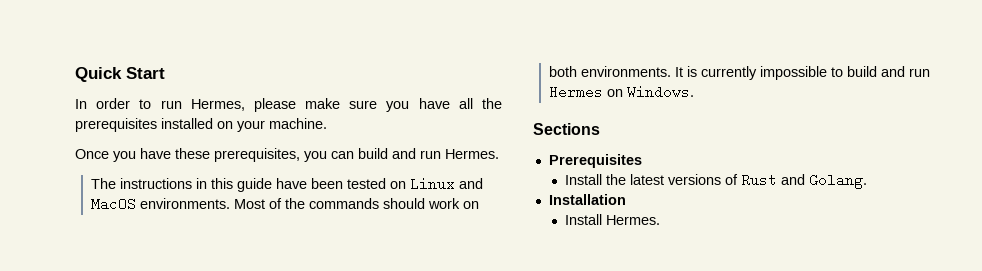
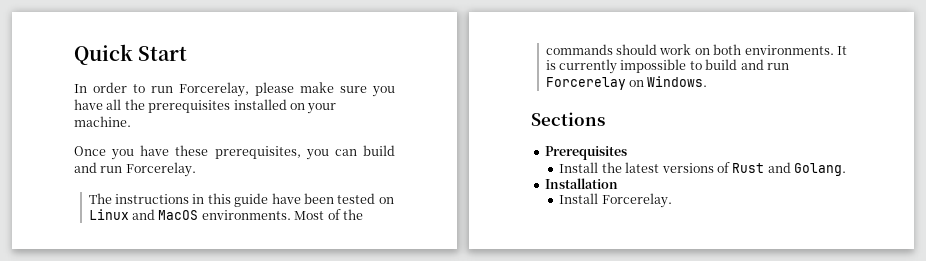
[190,99,245,111] Hermes, -> [179,82,249,97] Forcerelay,
[445,149,499,159] Hermes. -> [125,162,196,177] Forcerelay.
[549,85,604,99] Hermes -> [545,77,626,90] Forcerelay
[605,215,660,225] Hermes. -> [601,193,672,208] Forcerelay.

